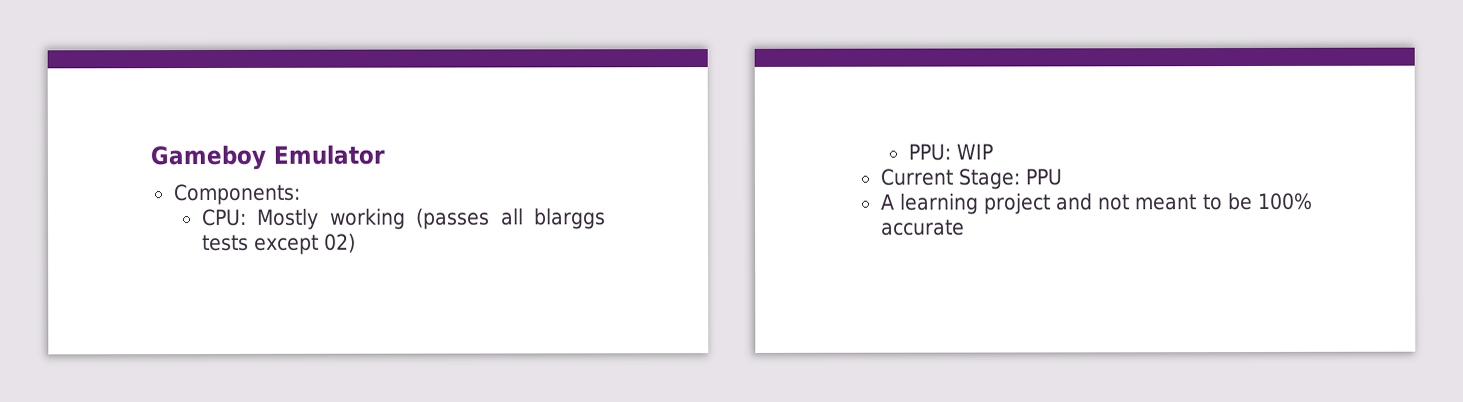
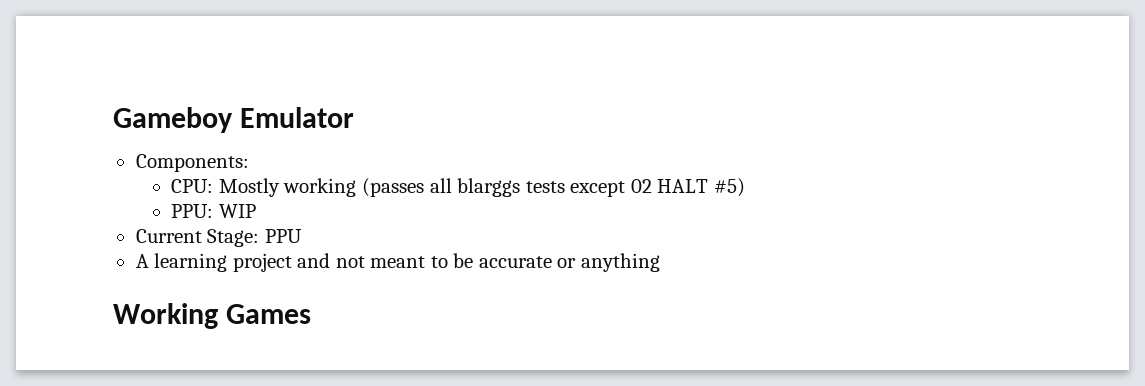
[323,233,356,253] 02) -> [630,178,745,197] 02 HALT #5)
[1257,192,1313,210] [880,219,965,236] 100% accurate -> [478,253,660,272] [113,303,312,329] accurate or anything // Working Games

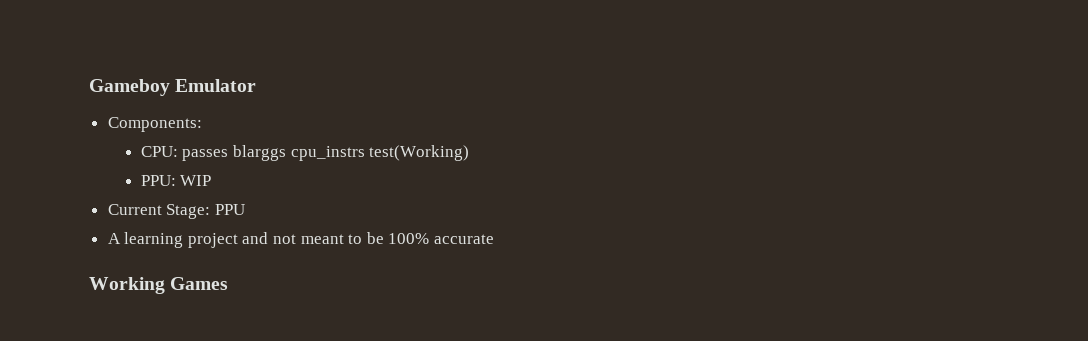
[218,178,745,197] Mostly working (passes all blarggs tests except 02 HALT #5) -> [182,145,470,161] passes blarggs cpu_instrs test(Working)
(474, 260) none -> [388,233,430,244] 100%
[557,253,660,272] or anything -> (495, 239) none

